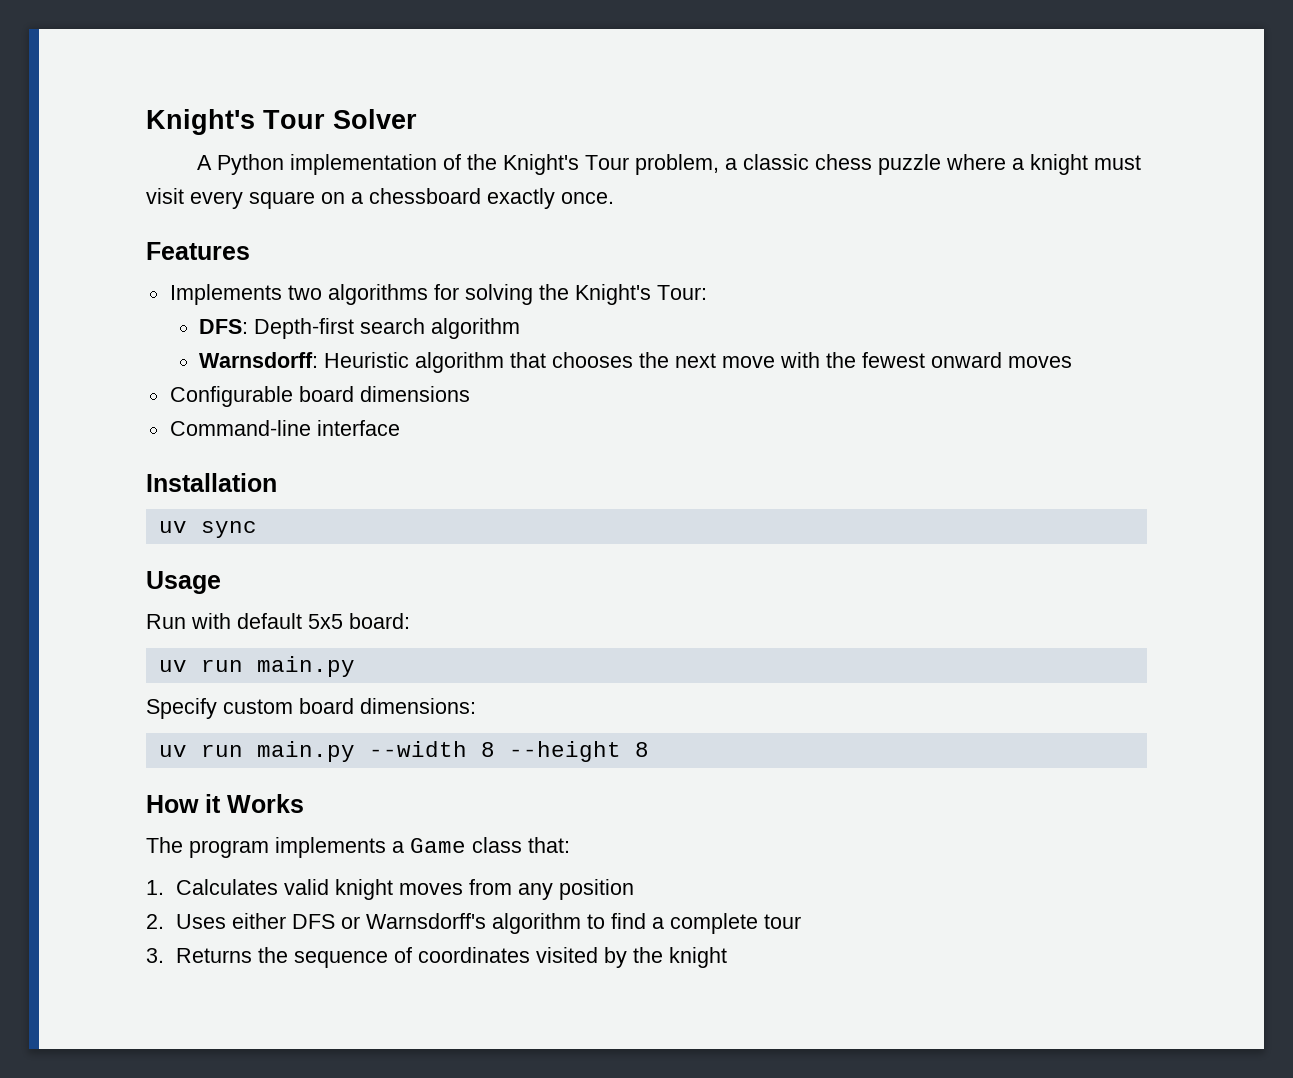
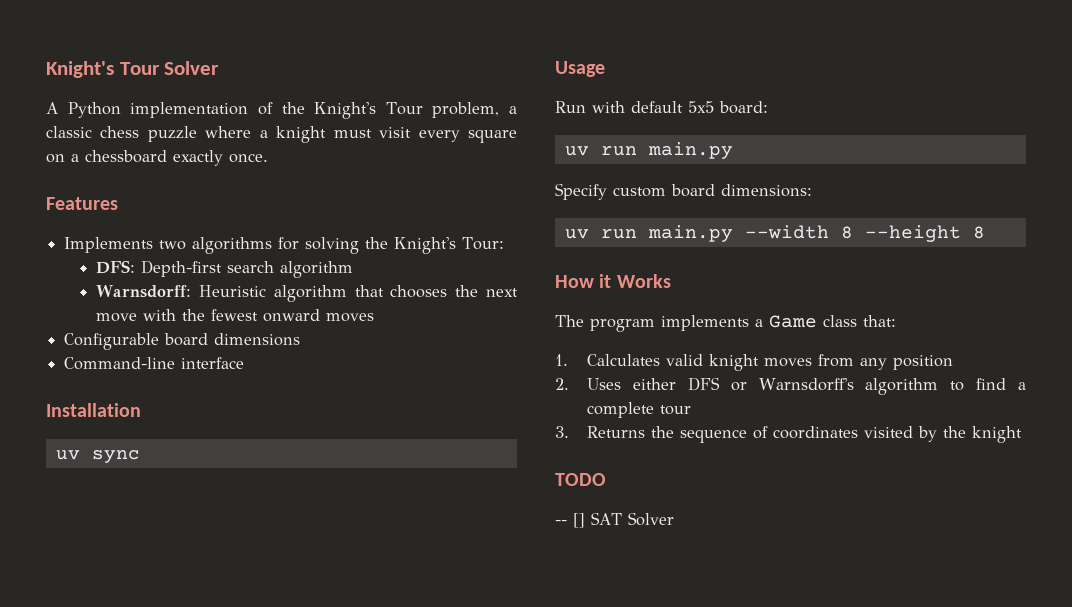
(727, 957) none -> [555,473,606,486] [555,512,674,528] // TODO // -- [] SAT Solver

